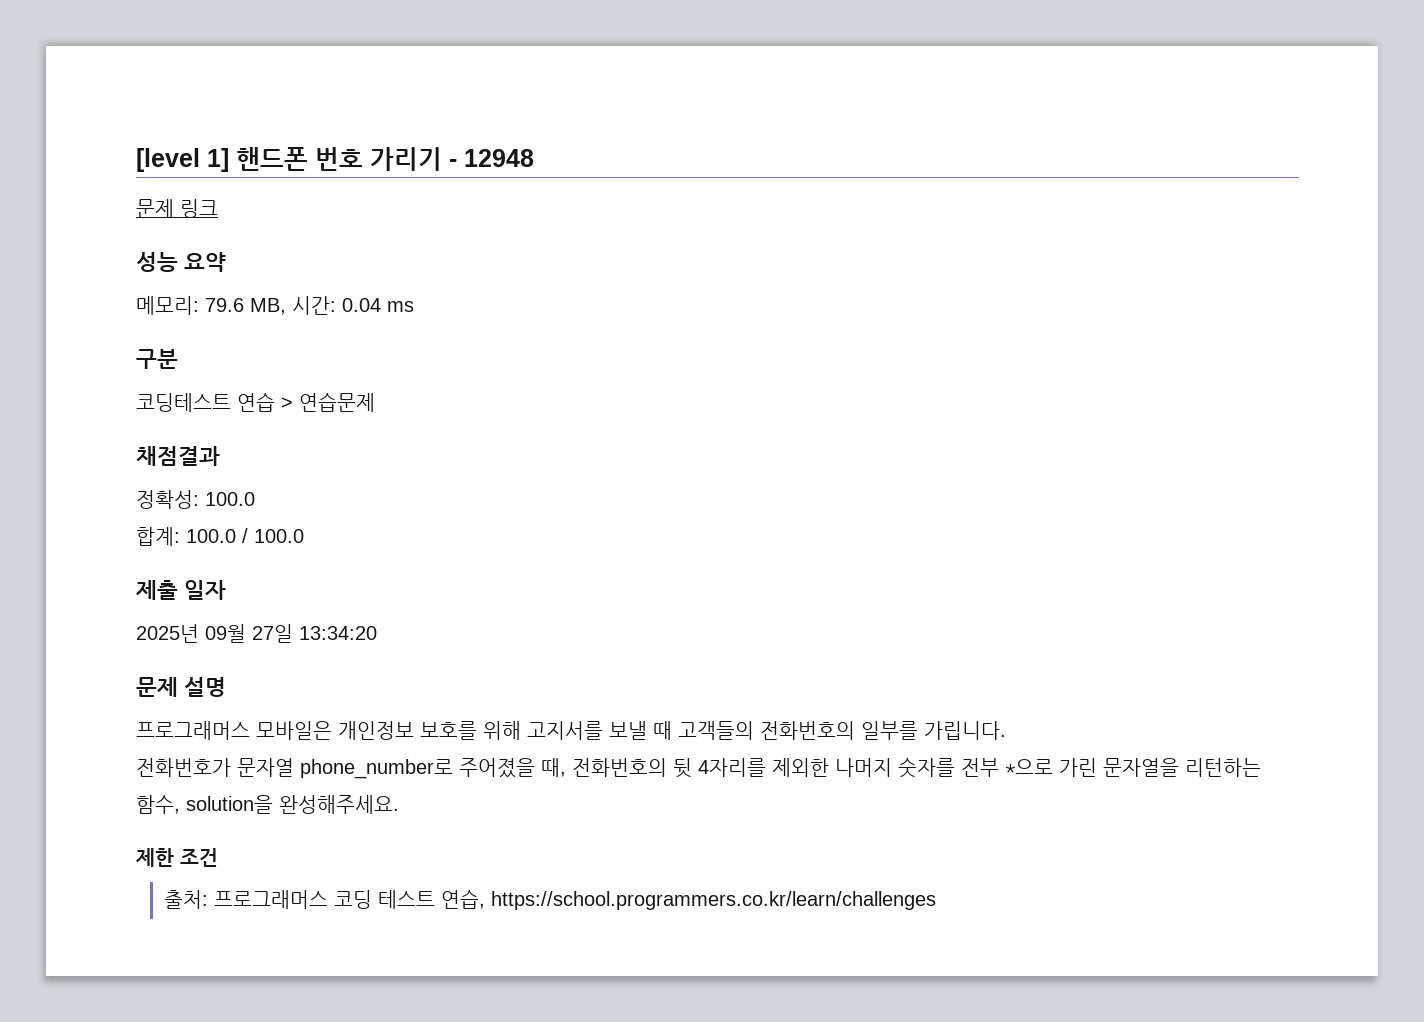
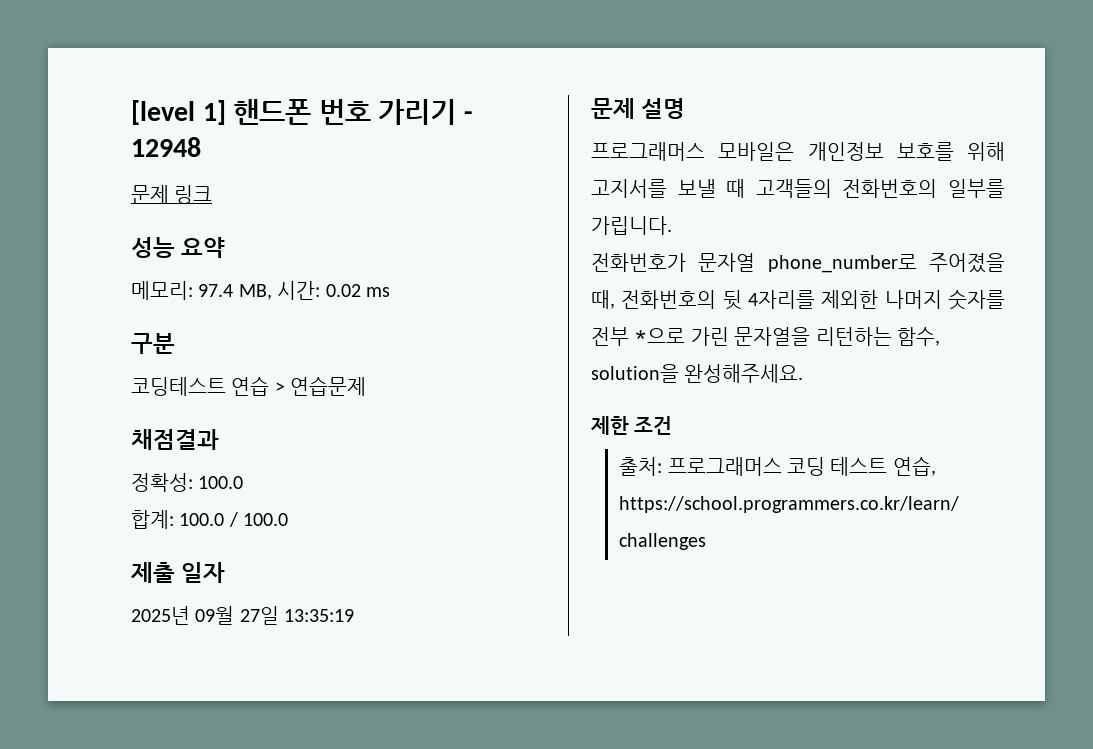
[205,298,244,312] 79.6 -> [198,284,234,297] 97.4
[342,298,381,312] 0.04 -> [325,284,361,297] 0.02
[299,626,377,640] 13:34:20 -> [284,609,355,622] 13:35:19

